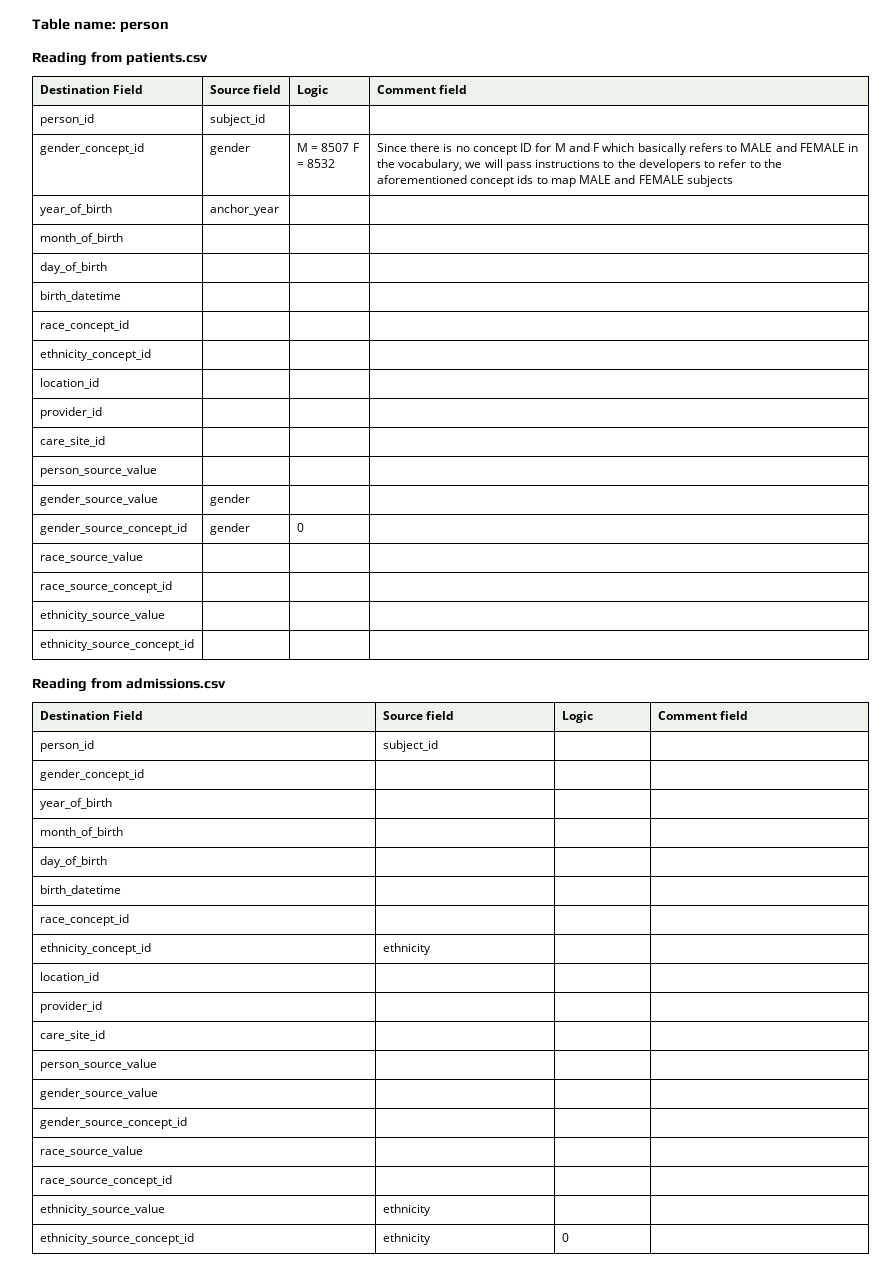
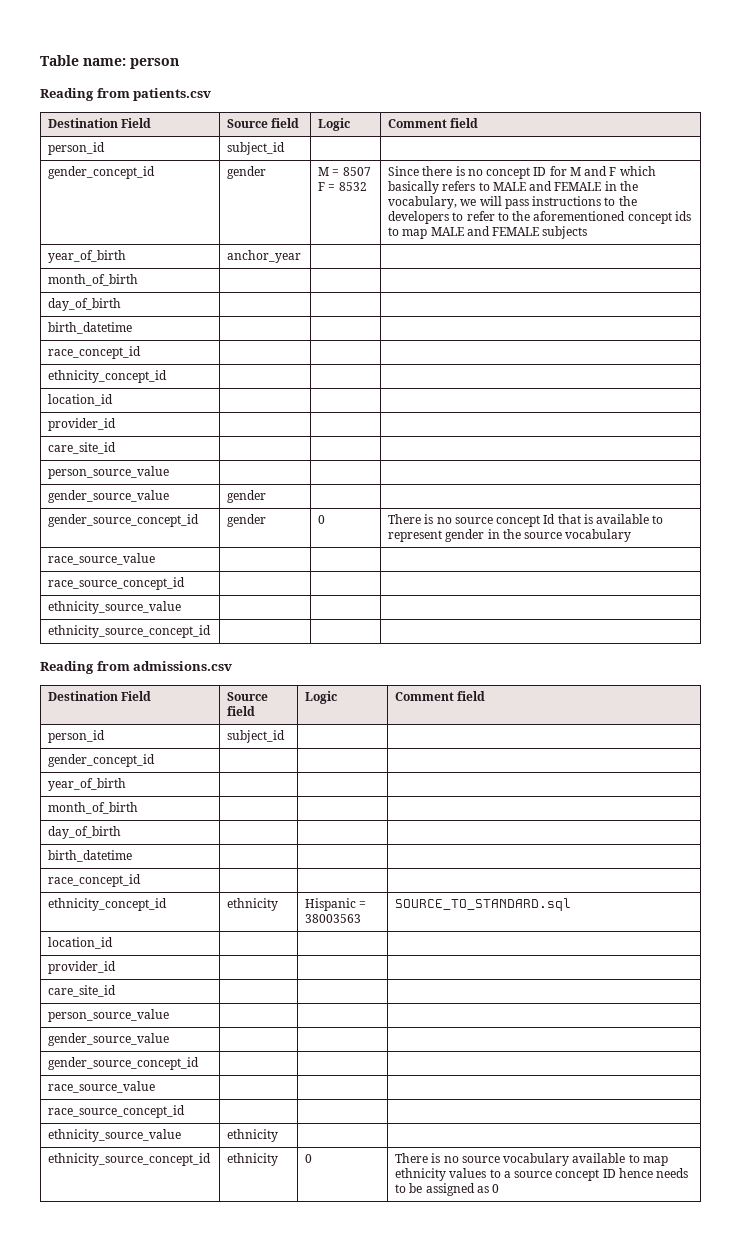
(304, 527) none -> [388,514,664,527] [388,529,632,542] There is no source concept Id that is available to represent gender in the source vocabulary
(431, 949) | -> [305,898,367,911] [305,914,362,923] [395,898,572,911] Hispanic = 38003563 | SOURCE_TO_STANDARD.sql
(569, 1237) none -> [395,1153,668,1166] [395,1168,689,1181] [395,1183,500,1196] There is no source vocabulary available to map ethnicity values to a source concept ID hence needs to be assigned as 0

